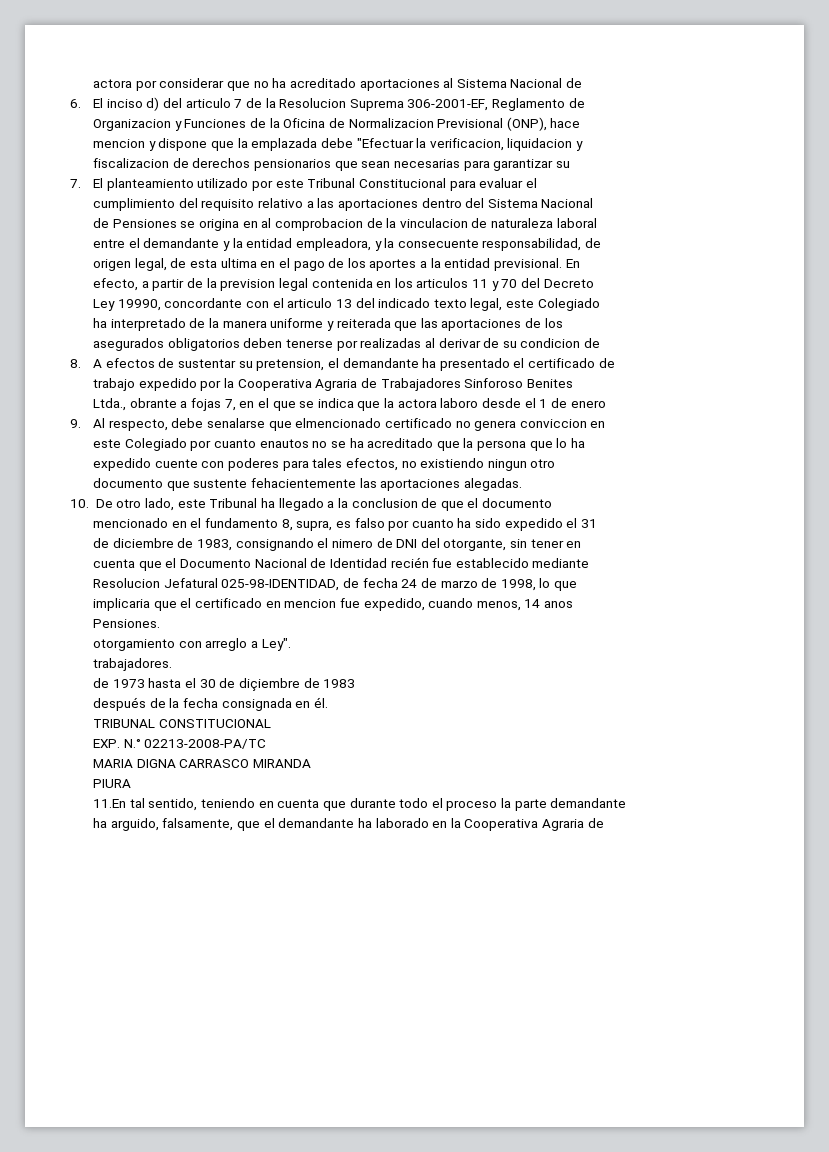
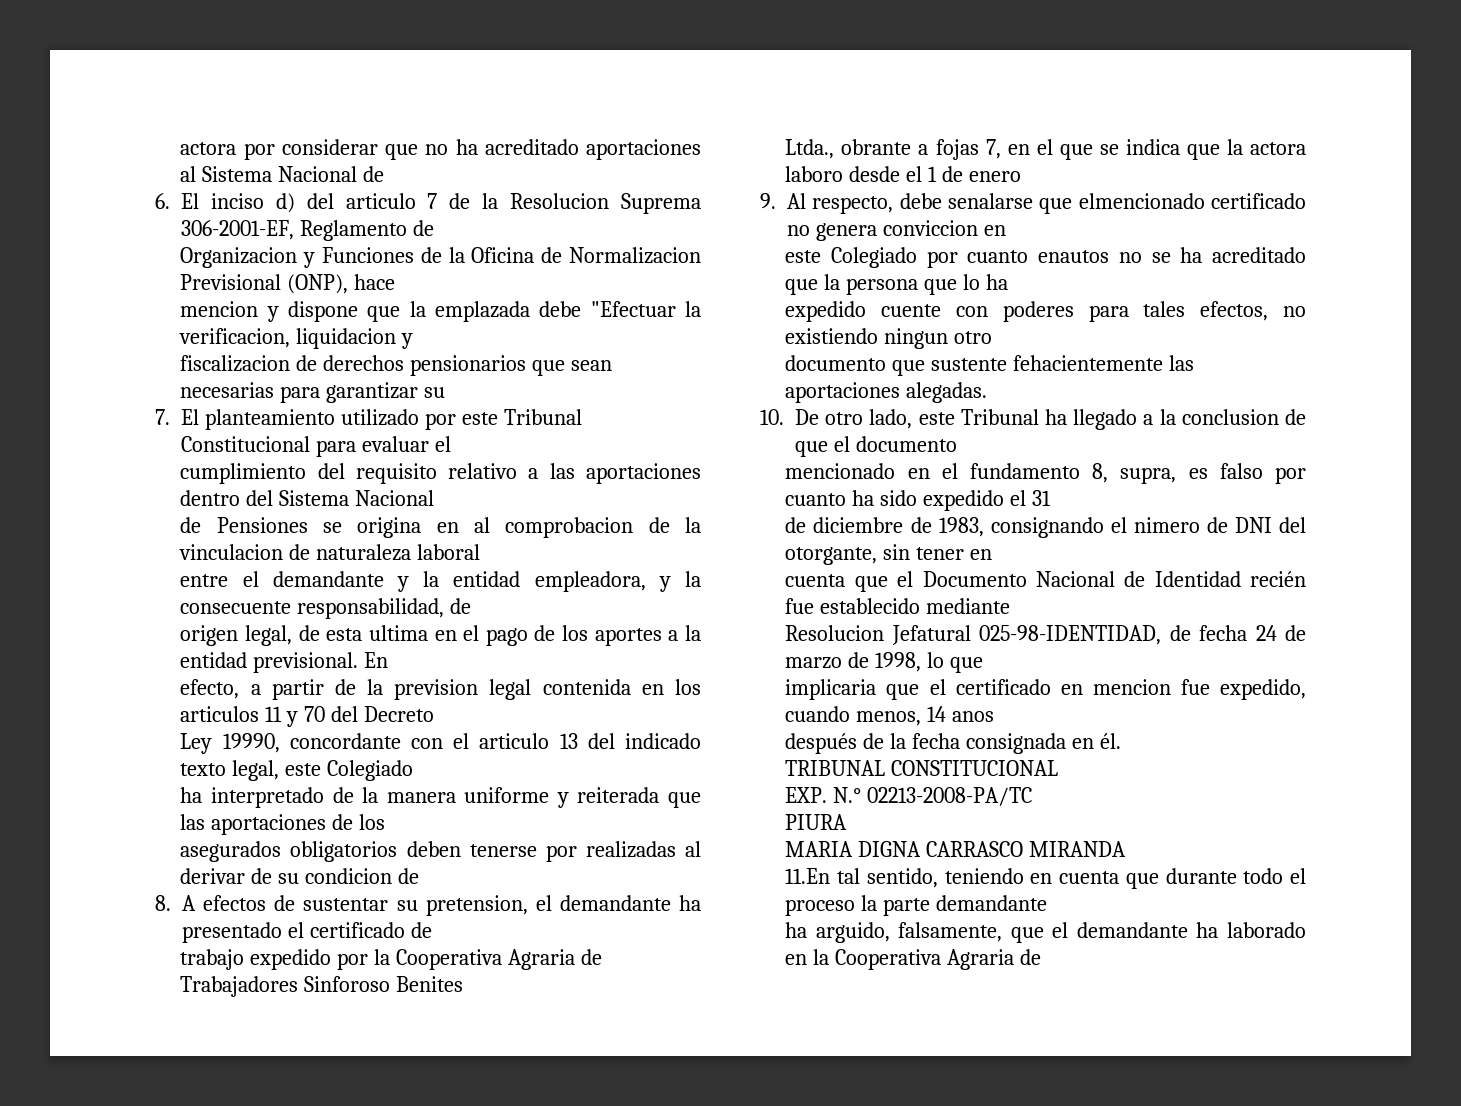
[93,619,161,628] [93,638,291,651] [93,658,173,671] [93,678,356,691] // Pensiones. // otorgamiento con arreglo a Ley". // trabajadores. // de 1973 hasta el 30 de diçiembre de 1983 -> (995, 716) none
(267, 744) none -> [785,814,848,830] // PIURA
[93,779,132,788] // PIURA -> (1127, 849) none

